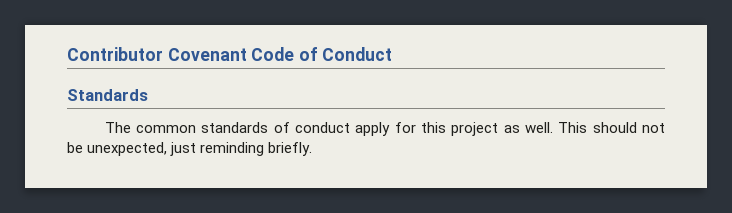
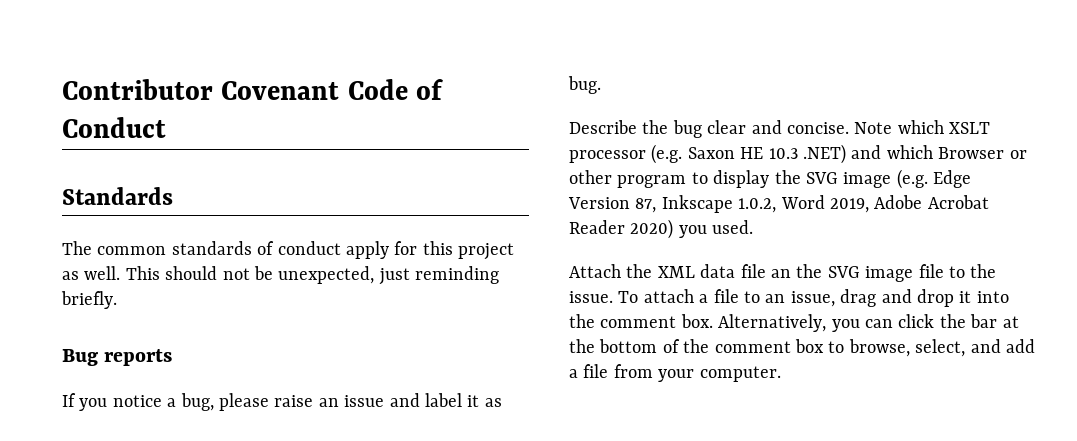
(313, 149) none -> [62,349,173,366] [62,393,502,411] [568,76,601,94] [569,120,991,138] [569,144,1027,164] [569,169,972,189] [568,195,989,213] [569,219,754,239] [569,264,997,282] [569,289,1009,307] [569,314,1019,332] [569,339,1035,357] [569,364,781,382] // Bug reports // If you notice a bug, please raise an issue and label it as bug. // Describe the bug clear and concise. Note which XSLT processor (e.g. Saxon HE 10.3 .NET) and which Browser or other program to display the SVG image (e.g. Edge Version 87, Inkscape 1.0.2, Word 2019, Adobe Acrobat Reader 2020) you used. // Attach the XML data file an the SVG image file to the issue. To attach a file to an issue, drag and drop it into the comment box. Alternatively, you can click the bar at the bottom of the comment box to browse, select, and add a file from your computer.

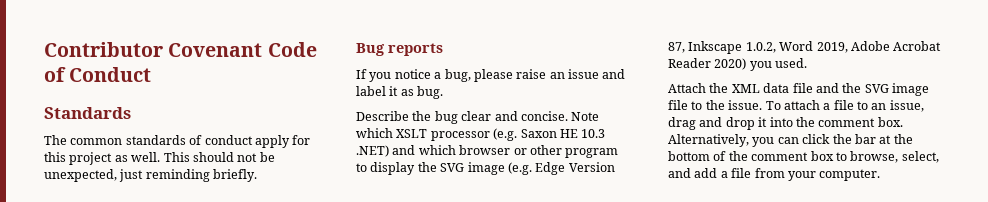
[938,147,1005,159] Browser -> [459,145,511,155] browser
[771,269,791,278] an -> [815,83,839,93] and

